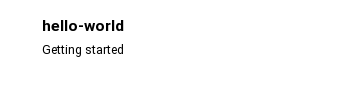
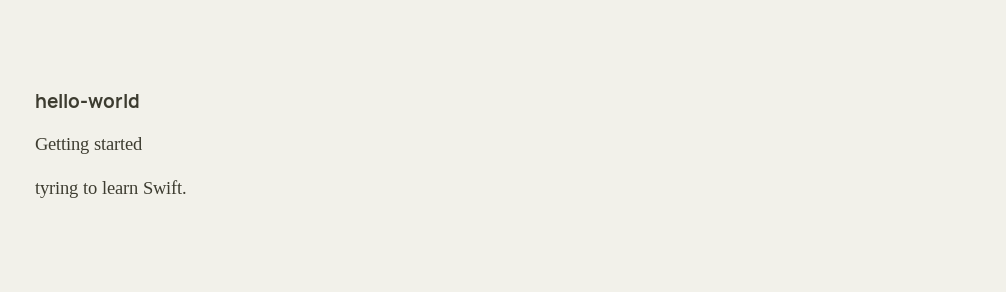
(125, 49) none -> [35,180,187,198] // tyring to learn Swift.

